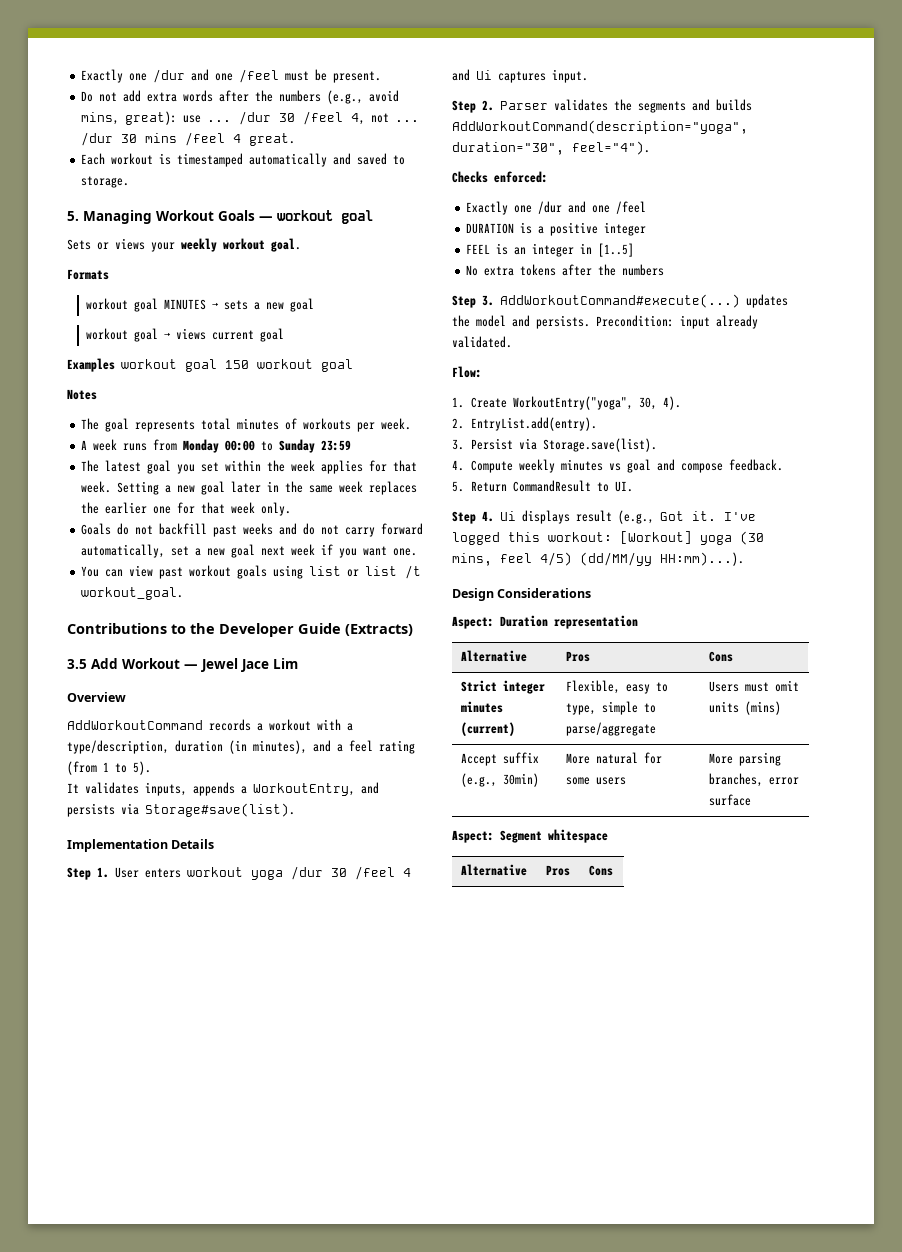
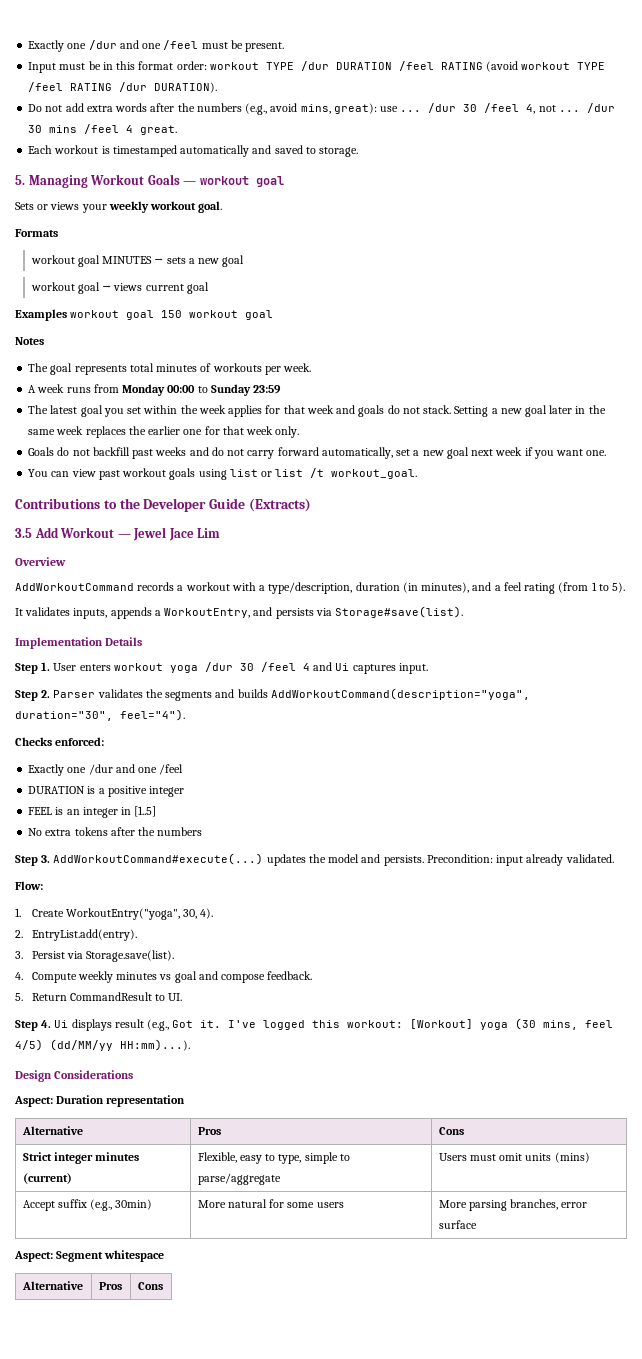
(382, 77) none -> [28,61,606,73] [28,82,218,93] // Input must be in this format order: workout TYPE /dur DURATION /feel RATING (avoid workout TYPE /feel RATING /dur DURATION).
[81,481,112,493] week. -> [306,405,452,417] week and goals do not stack.

